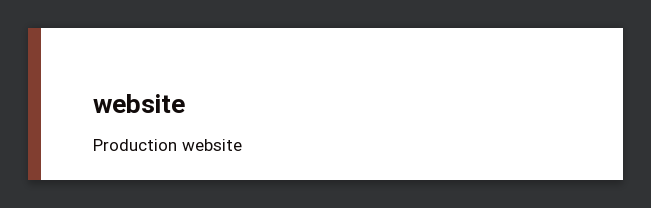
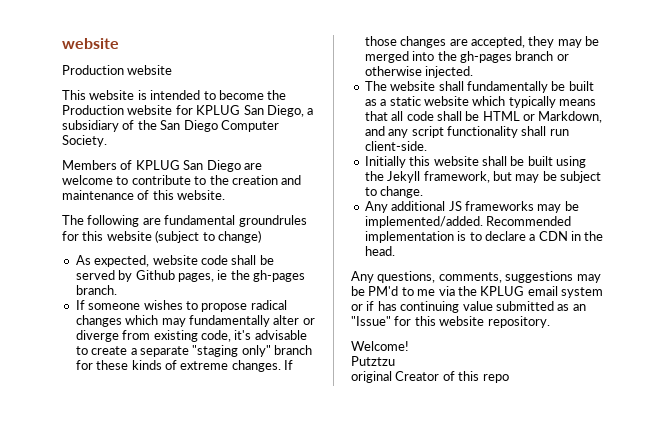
(242, 145) none -> [62,90,287,100] [62,105,314,117] [62,120,279,132] [62,135,107,147] [62,160,262,172] [62,175,302,185] [62,190,226,200] [62,215,307,227] [62,230,261,243] [75,255,274,267] [75,270,305,282] [75,285,117,295] [75,300,287,312] [75,315,315,327] [75,330,307,342] [75,345,312,357] [75,360,293,372] [364,36,599,48] [364,51,569,63] [364,66,474,78] [364,81,594,93] [364,96,596,108] [364,111,603,123] [364,126,569,138] [364,141,427,151] [364,156,586,168] [364,171,601,183] [364,186,424,198] [364,201,579,213] [364,216,572,228] [364,231,604,243] [364,246,395,256] [351,271,601,283] [351,286,603,298] [351,301,586,313] [351,316,550,328] [351,341,409,351] [351,356,395,366] [351,371,509,383] // This website is intended to become the Production website for KPLUG San Diego, a subsidiary of the San Diego Computer Society. // Members of KPLUG San Diego are welcome to contribute to the creation and maintenance of this website. // The following are fundamental groundrules for this website (subject to change) // As expected, website code shall be served by Github pages, ie the gh-pages branch. // If someone wishes to propose radical changes which may fundamentally alter or diverge from existing code, it's advisable to create a separate "staging only" branch for these kinds of extreme changes. If those changes are accepted, they may be merged into the gh-pages branch or otherwise injected. // The website shall fundamentally be built as a static website which typically means that all code shall be HTML or Markdown, and any script functionality shall run client-side. // Initially this website shall be built using the Jekyll framework, but may be subject to change. // Any additional JS frameworks may be implemented/added. Recommended implementation is to declare a CDN in the head. // Any questions, comments, suggestions may be PM'd to me via the KPLUG email system or if has continuing value submitted as an "Issue" for this website repository. // Welcome! // Putztzu // original Creator of this repo

